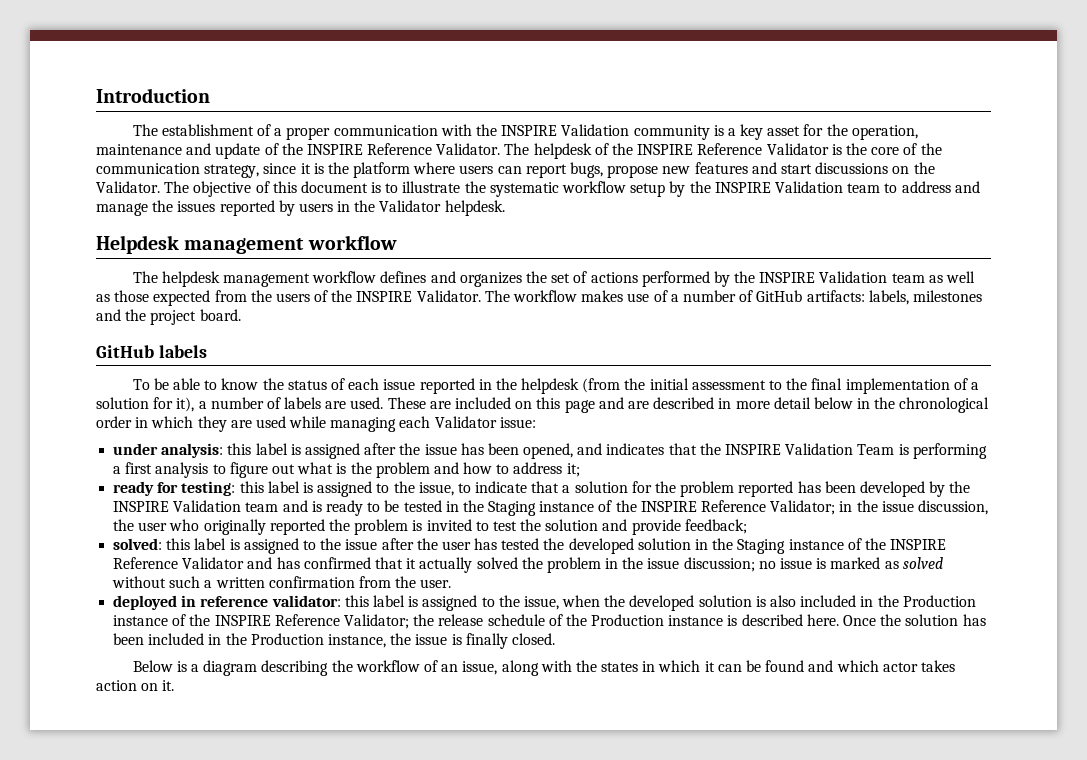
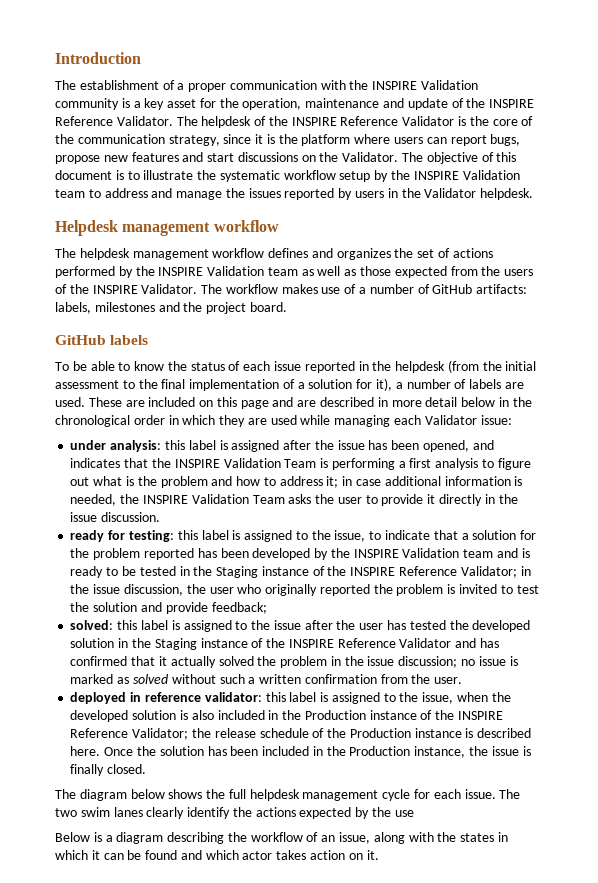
(580, 470) none -> [342,476,523,486] [70,494,518,506] [70,512,161,522] in case additional information is needed, the INSPIRE Validation Team asks the user to provide it directly in the issue discussion.
(555, 639) none -> [55,789,521,801] [55,807,414,819] // The diagram below shows the full helpdesk management cycle for each issue. The two swim lanes clearly identify the actions expected by the use

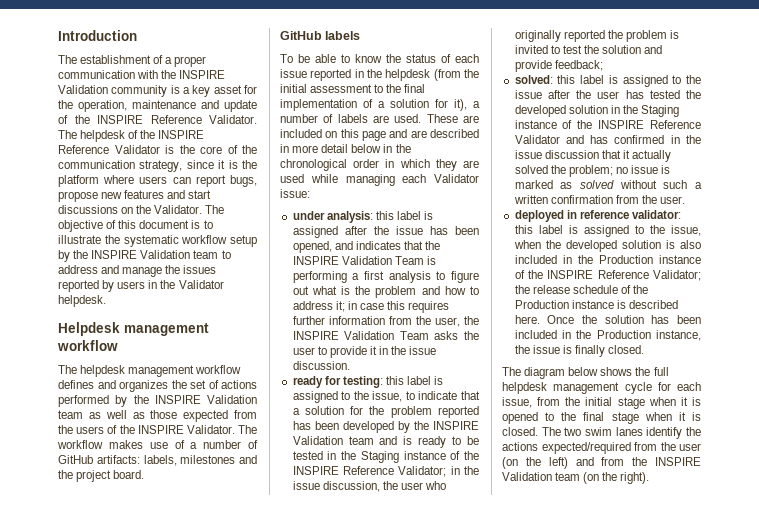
[384,476,523,486] [70,494,117,506] additional information is needed, -> [387,301,450,313] [292,316,460,327] this requires further information from the user,
[438,494,482,506] directly -> (377, 350) none
(128, 661) none -> [670,135,701,144] [514,150,599,159] in the issue discussion
[280,656,458,668] problem in the issue discussion; -> [568,165,613,177] problem;
[464,789,496,799] issue. -> [502,397,701,409] [502,412,701,424] [502,427,538,436] issue, from the initial stage when it is opened to the final stage when it is closed.
[146,807,185,819] clearly -> (643, 431) none
[299,807,414,819] [55,832,508,844] [55,850,379,860] expected by the use // Below is a diagram describing the workflow of an issue, along with the states in which it can be found and which actor takes action on it. -> [541,442,701,454] [502,457,701,469] [502,472,650,484] expected/required from the user (on the left) and from the INSPIRE Validation team (on the right).

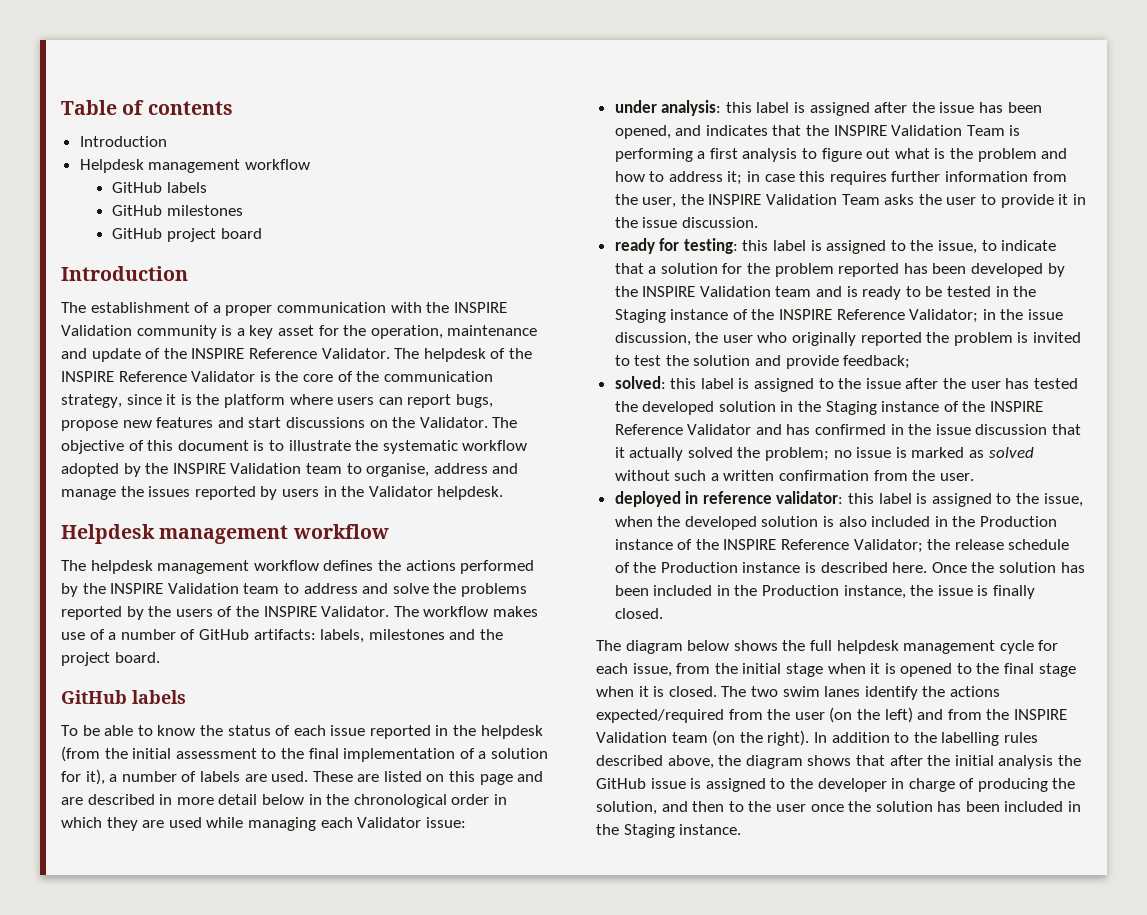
(58, 35) none -> [61,100,233,115] [79,136,167,147] [79,159,310,173] [112,182,208,193] [112,205,244,216] [112,228,262,242] Table of contents // Introduction // Helpdesk management workflow // GitHub labels // GitHub milestones // GitHub project board //
[230,235,257,247] [58,250,231,262] setup by the INSPIRE Validation team to -> [61,463,430,477] adopted by the INSPIRE Validation team to organise,
[97,380,219,392] and organizes the set of -> [377,560,401,571] the
[88,410,257,422] as well as those expected from -> [283,583,527,597] [61,606,144,620] to address and solve the problems reported by
[280,129,322,138] included -> [383,771,422,782] listed
(650, 478) none -> [813,732,1038,746] [596,755,1081,769] [596,778,1076,792] [596,801,1082,815] [596,824,742,838] In addition to the labelling rules described above, the diagram shows that after the initial analysis the GitHub issue is assigned to the developer in charge of producing the solution, and then to the user once the solution has been included in the Staging instance.

